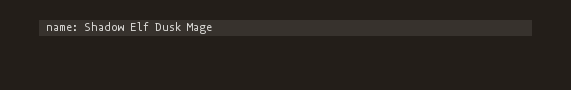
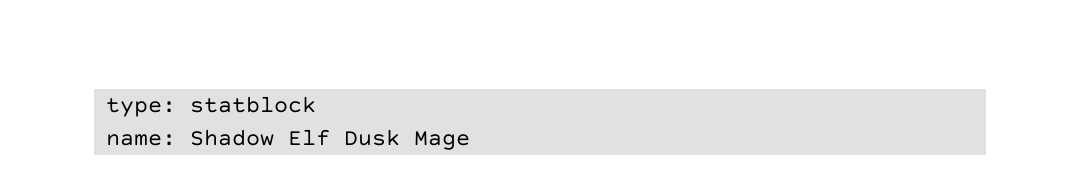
(45, 28) none -> [105,96,316,117] type: statblock //

